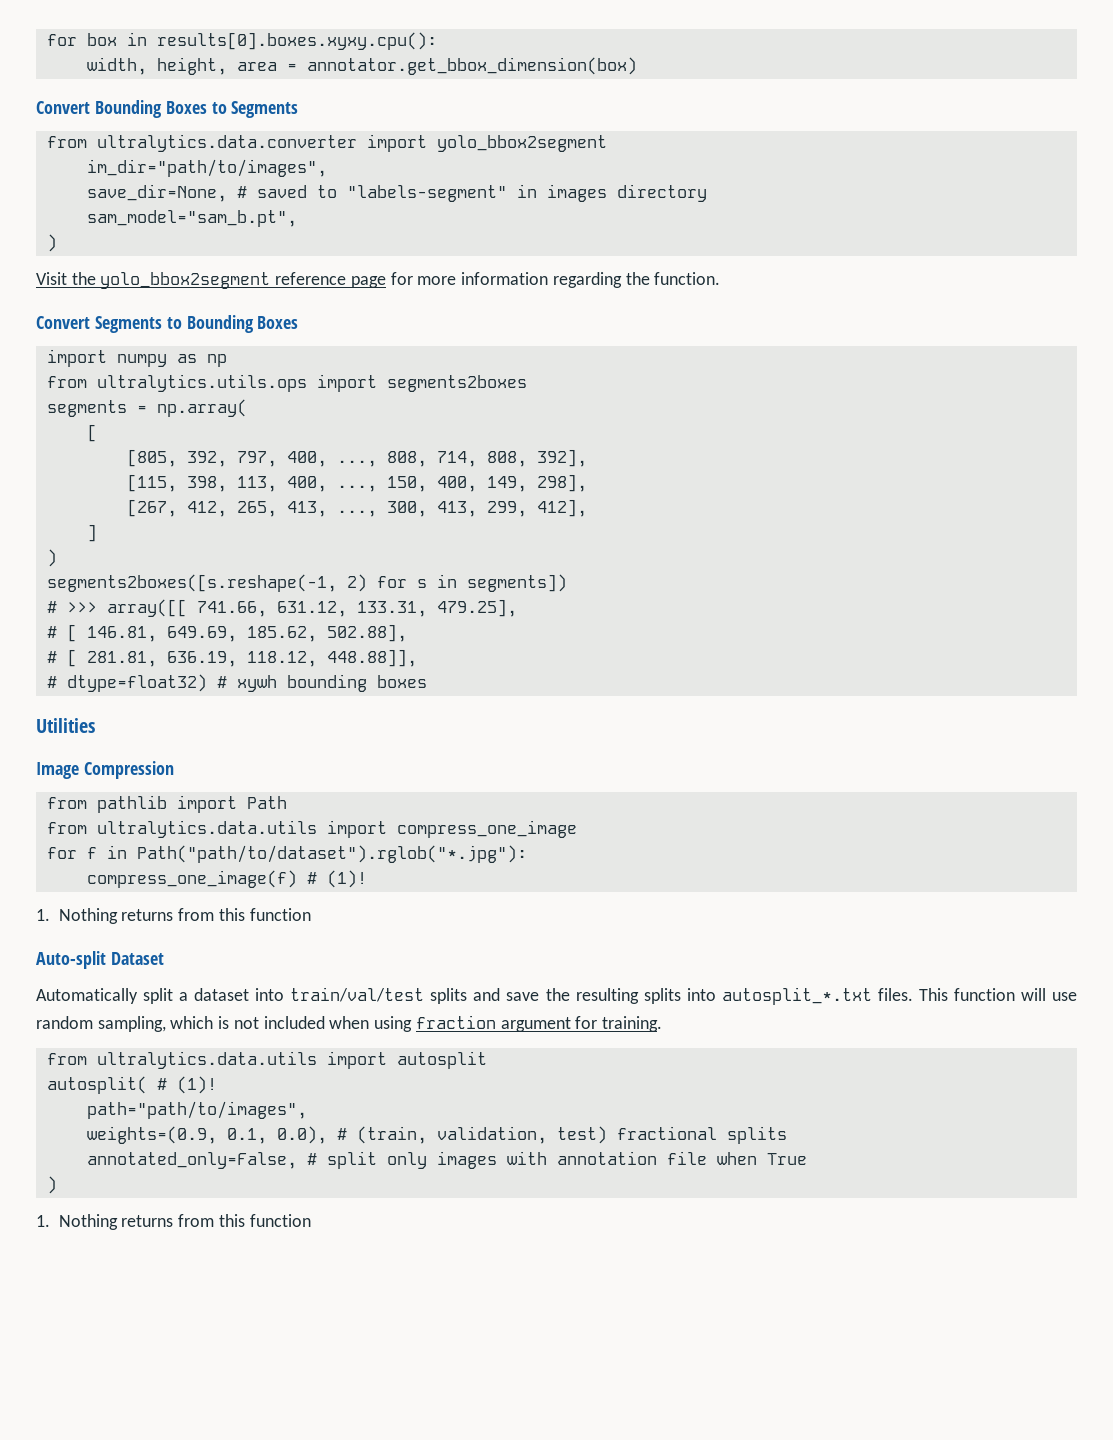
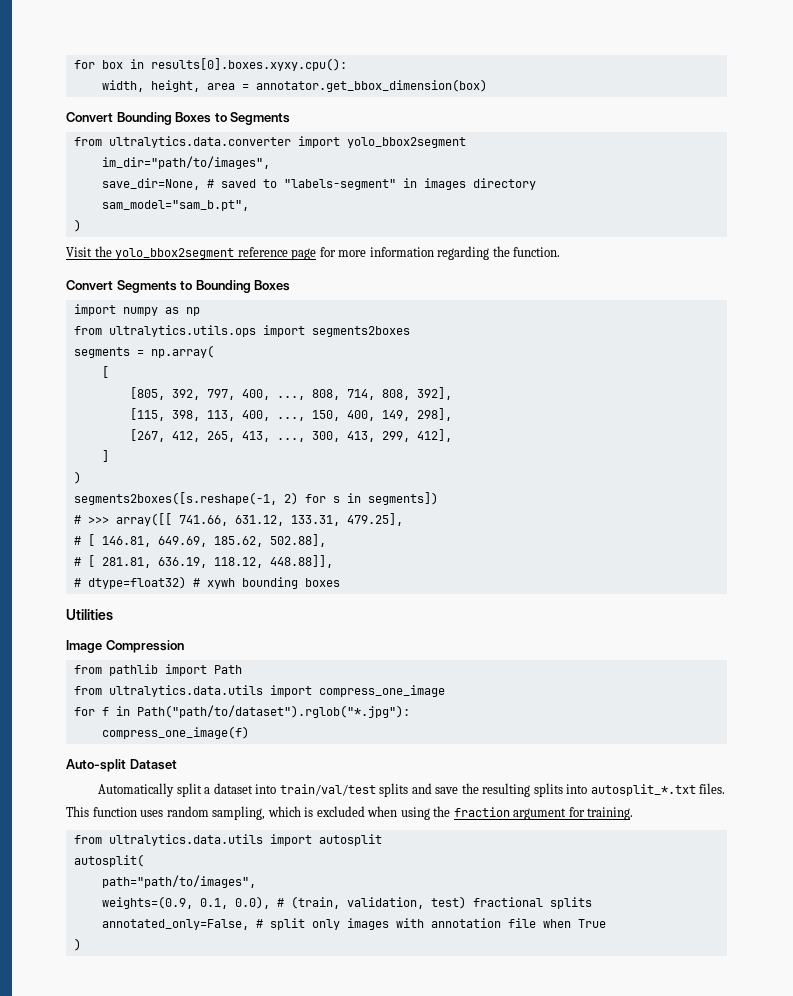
[306,870,367,888] [36,908,311,924] # (1)! // 1. Nothing returns from this function -> (249, 732) none
[1020,988,1077,1001] will use -> [140,810,164,817] uses
[233,1016,325,1029] not included -> [316,806,365,817] excluded
(413, 1024) none -> [433,806,451,817] the
[156,1076,217,1094] # (1)! -> (144, 860) none
[36,1214,311,1230] // 1. Nothing returns from this function -> (81, 944) none

